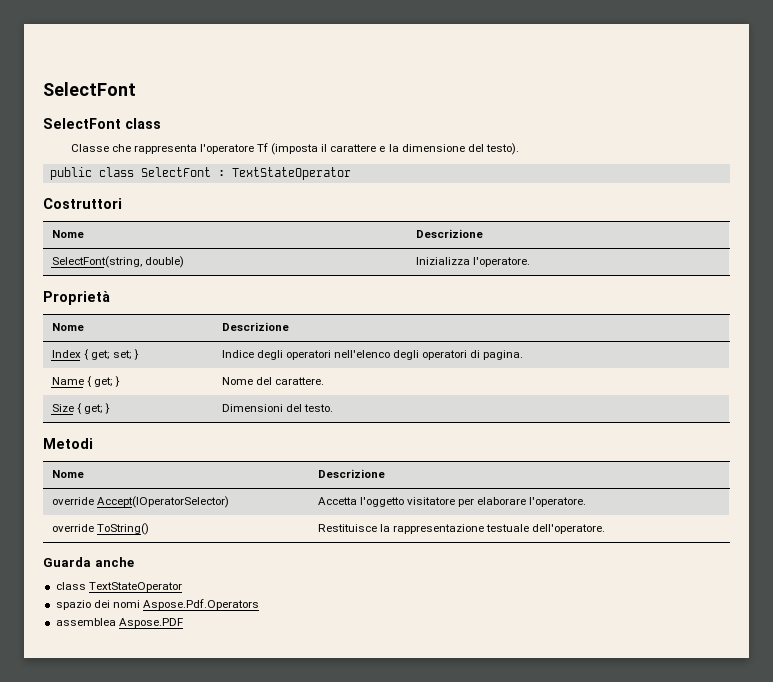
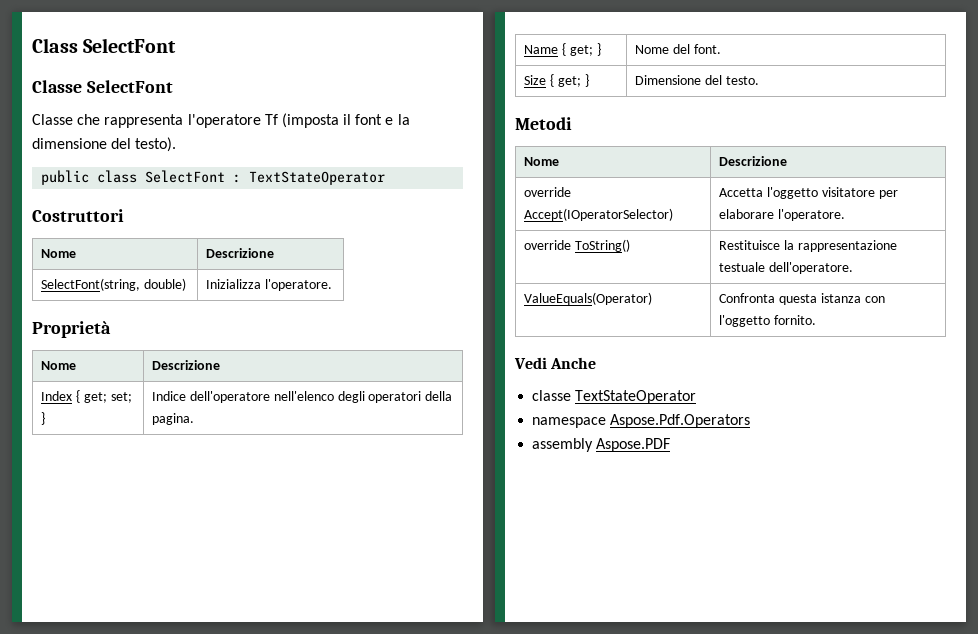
[43,82,136,96] [43,118,161,129] SelectFont // SelectFont class -> [32,38,177,53] [32,80,173,93] Class SelectFont // Classe SelectFont
[330,144,377,152] carattere -> [355,114,383,125] font
[256,350,331,360] degli operatori -> [190,391,271,403] dell'operatore
[470,350,481,358] di -> [425,391,453,401] della
[274,377,324,385] carattere. -> [693,44,721,54] font.
[221,404,283,412] Dimensioni -> [635,75,702,85] Dimensione
[43,557,134,567] [55,582,182,592] [55,600,140,610] // Guarda anche // class TextStateOperator // spazio dei nomi -> [524,292,653,305] [719,293,885,305] [719,315,817,327] [514,357,597,369] [532,390,697,404] [532,417,607,428] // ValueEquals(Operator) | Confronta questa istanza con l'oggetto fornito. // Vedi Anche // classe TextStateOperator // namespace
[55,618,116,626] assemblea -> [532,438,594,452] assembly

